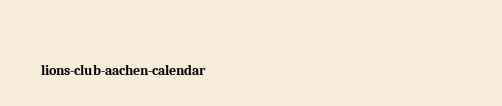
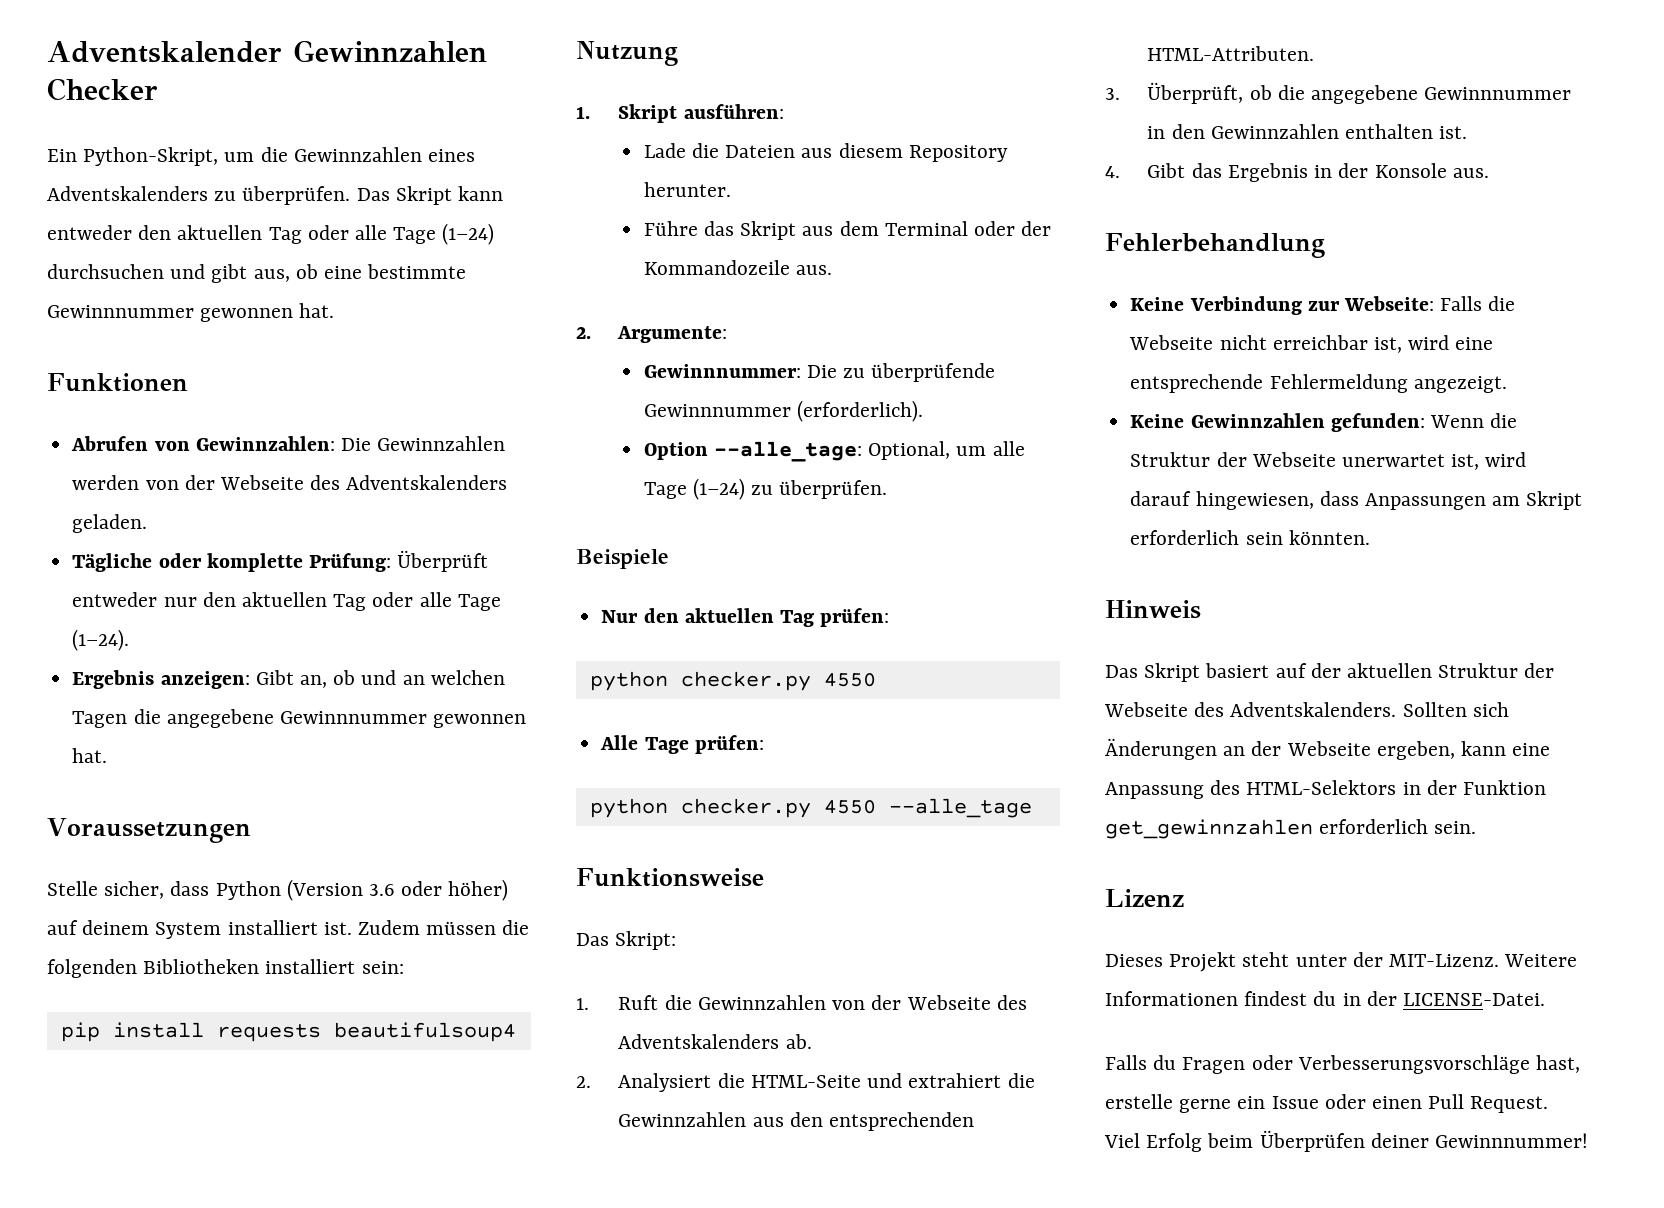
[41,64,206,75] lions-club-aachen-calendar -> [47,40,487,63] [47,78,158,101] [47,147,476,166] [47,186,504,205] [47,223,495,245] [47,264,467,283] [47,303,335,322] [47,373,188,392] [71,436,506,451] [72,475,508,490] [72,514,148,533] [72,550,489,572] [72,592,501,611] [72,629,130,651] [72,670,505,689] [72,709,527,728] [72,748,108,763] [47,818,251,843] [47,879,509,901] [47,920,530,939] [47,959,404,978] [60,1022,516,1042] [576,41,678,66] [576,104,784,123] [643,143,1008,162] [643,182,731,197] [643,221,1052,240] [643,260,832,275] [576,326,728,343] [643,363,996,382] [643,400,923,422] [643,441,1025,462] [643,478,888,500] [576,549,669,569] [601,608,890,627] [589,671,876,691] [600,735,764,754] [589,798,1032,818] [576,868,764,887] [576,931,677,950] [576,995,1027,1010] [618,1034,812,1049] [576,1073,1035,1092] [618,1112,975,1131] [1147,46,1315,61] [1105,82,1572,104] [1147,124,1468,139] [1105,163,1489,182] [1105,233,1325,258] [1130,296,1516,315] [1129,335,1494,353] [1130,374,1507,393] [1130,413,1518,432] [1130,452,1527,470] [1130,491,1583,510] [1130,530,1370,545] [1105,600,1201,619] [1105,663,1555,682] [1104,702,1509,717] [1105,738,1551,760] [1105,780,1547,799] [1105,819,1477,839] [1105,889,1184,907] [1105,952,1578,972] [1105,991,1546,1006] [1105,1055,1581,1074] [1105,1094,1549,1113] [1104,1130,1589,1152] Adventskalender Gewinnzahlen Checker // Ein Python-Skript, um die Gewinnzahlen eines Adventskalenders zu überprüfen. Das Skript kann entweder den aktuellen Tag oder alle Tage (1–24) durchsuchen und gibt aus, ob eine bestimmte Gewinnnummer gewonnen hat. // Funktionen // Abrufen von Gewinnzahlen: Die Gewinnzahlen werden von der Webseite des Adventskalenders geladen. // Tägliche oder komplette Prüfung: Überprüft entweder nur den aktuellen Tag oder alle Tage (1–24). // Ergebnis anzeigen: Gibt an, ob und an welchen Tagen die angegebene Gewinnnummer gewonnen hat. // Voraussetzungen // Stelle sicher, dass Python (Version 3.6 oder höher) auf deinem System installiert ist. Zudem müssen die folgenden Bibliotheken installiert sein: // pip install requests beautifulsoup4 // Nutzung // 1. Skript ausführen: // Lade die Dateien aus diesem Repository herunter. // Führe das Skript aus dem Terminal oder der Kommandozeile aus. // 2. Argumente: // Gewinnnummer: Die zu überprüfende Gewinnnummer (erforderlich). // Option --alle_tage: Optional, um alle Tage (1–24) zu überprüfen. // Beispiele // Nur den aktuellen Tag prüfen: // python checker.py 4550 // Alle Tage prüfen: // python checker.py 4550 --alle_tage // Funktionsweise // Das Skript: // 1. Ruft die Gewinnzahlen von der Webseite des Adventskalenders ab. // 2. Analysiert die HTML-Seite und extrahiert die Gewinnzahlen aus den entsprechenden HTML-Attributen. // 3. Überprüft, ob die angegebene Gewinnnummer in den Gewinnzahlen enthalten ist. // 4. Gibt das Ergebnis in der Konsole aus. // Fehlerbehandlung // Keine Verbindung zur Webseite: Falls die Webseite nicht erreichbar ist, wird eine entsprechende Fehlermeldung angezeigt. // Keine Gewinnzahlen gefunden: Wenn die Struktur der Webseite unerwartet ist, wird darauf hingewiesen, dass Anpassungen am Skript erforderlich sein könnten. // Hinweis // Das Skript basiert auf der aktuellen Struktur der Webseite des Adventskalenders. Sollten sich Änderungen an der Webseite ergeben, kann eine Anpassung des HTML-Selektors in der Funktion get_gewinnzahlen erforderlich sein. // Lizenz // Dieses Projekt steht unter der MIT-Lizenz. Weitere Informationen findest du in der LICENSE-Datei. // Falls du Fragen oder Verbesserungsvorschläge hast, erstelle gerne ein Issue oder einen Pull Request. Viel Erfolg beim Überprüfen deiner Gewinnnummer!

